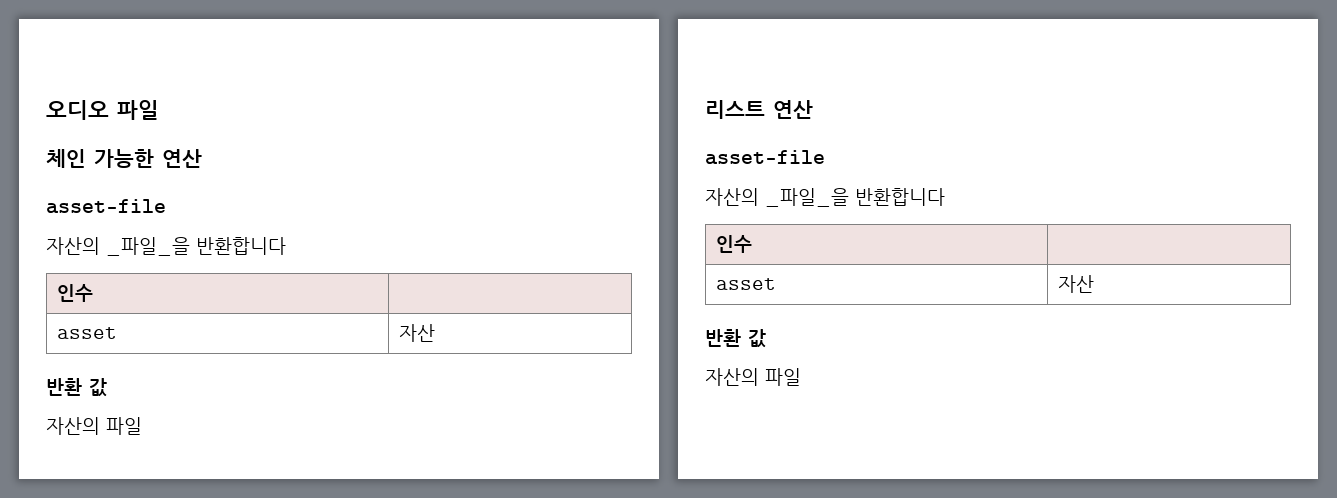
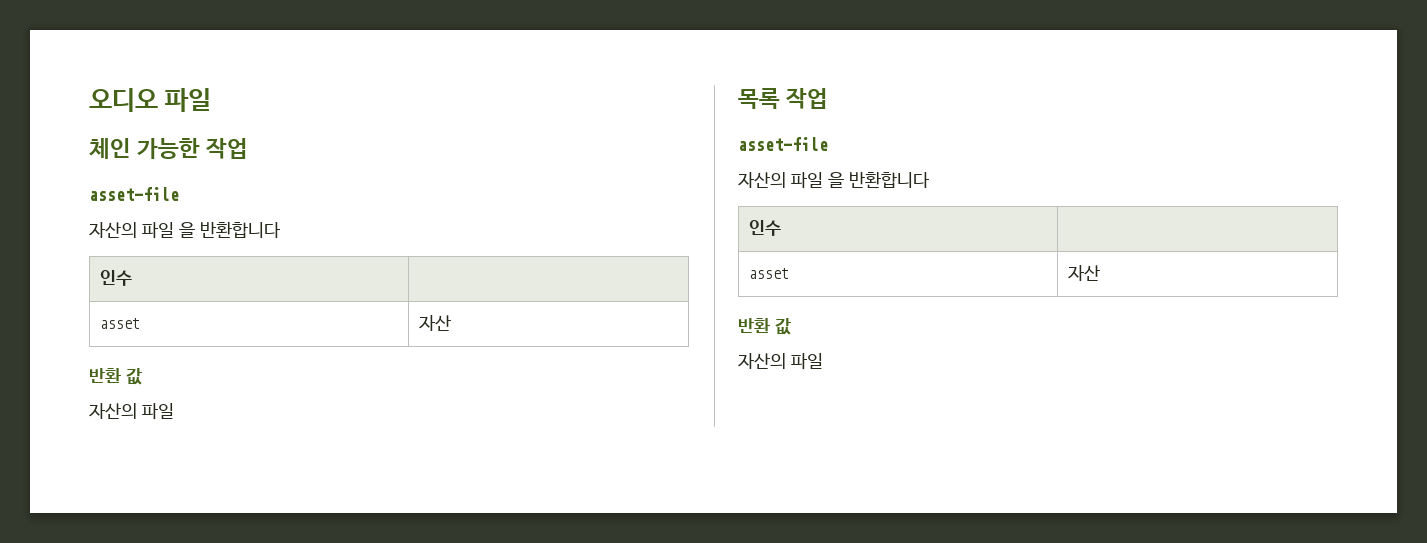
[162,149,202,168] [46,199,166,214] [46,237,190,256] 연산 // asset-file // 자산의 _파일_을 -> [206,138,249,159] [89,187,179,201] [89,222,195,239] 작업 // asset-file // 자산의 파일 을
[705,100,813,119] [705,150,825,165] [705,188,849,207] 리스트 연산 // asset-file // 자산의 _파일_을 -> [738,88,829,109] [738,137,828,151] [738,172,844,189] 목록 작업 // asset-file // 자산의 파일 을

